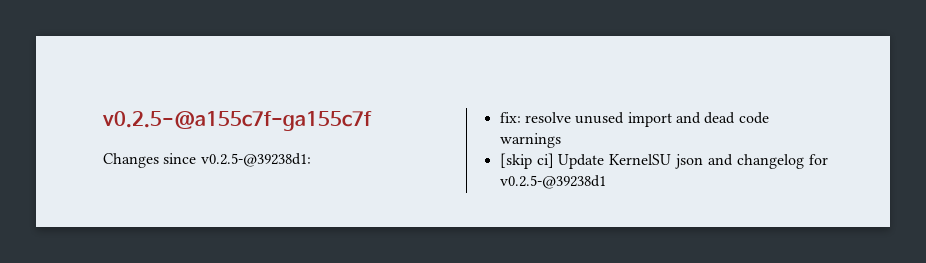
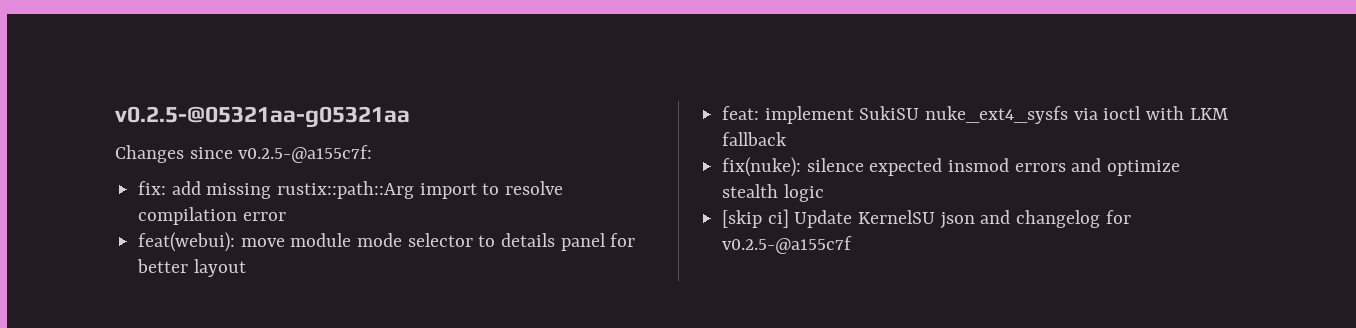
[102,111,372,131] v0.2.5-@a155c7f-ga155c7f -> [115,106,410,128] v0.2.5-@05321aa-g05321aa
[200,153,311,167] v0.2.5-@39238d1: -> [238,145,373,163] v0.2.5-@a155c7f:
[524,112,769,127] [499,133,561,148] resolve unused import and dead code warnings -> [171,181,564,199] [138,207,286,225] [138,232,636,252] [137,259,246,277] [722,106,1228,124] [722,132,788,146] [722,157,1181,177] [722,184,824,202] add missing rustix::path::Arg import to resolve compilation error // feat(webui): move module mode selector to details panel for better layout // feat: implement SukiSU nuke_ext4_sysfs via ioctl with LKM fallback // fix(nuke): silence expected insmod errors and optimize stealth logic
[499,175,606,189] v0.2.5-@39238d1 -> [722,236,853,254] v0.2.5-@a155c7f

